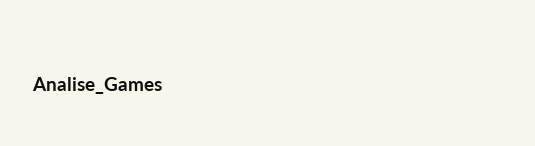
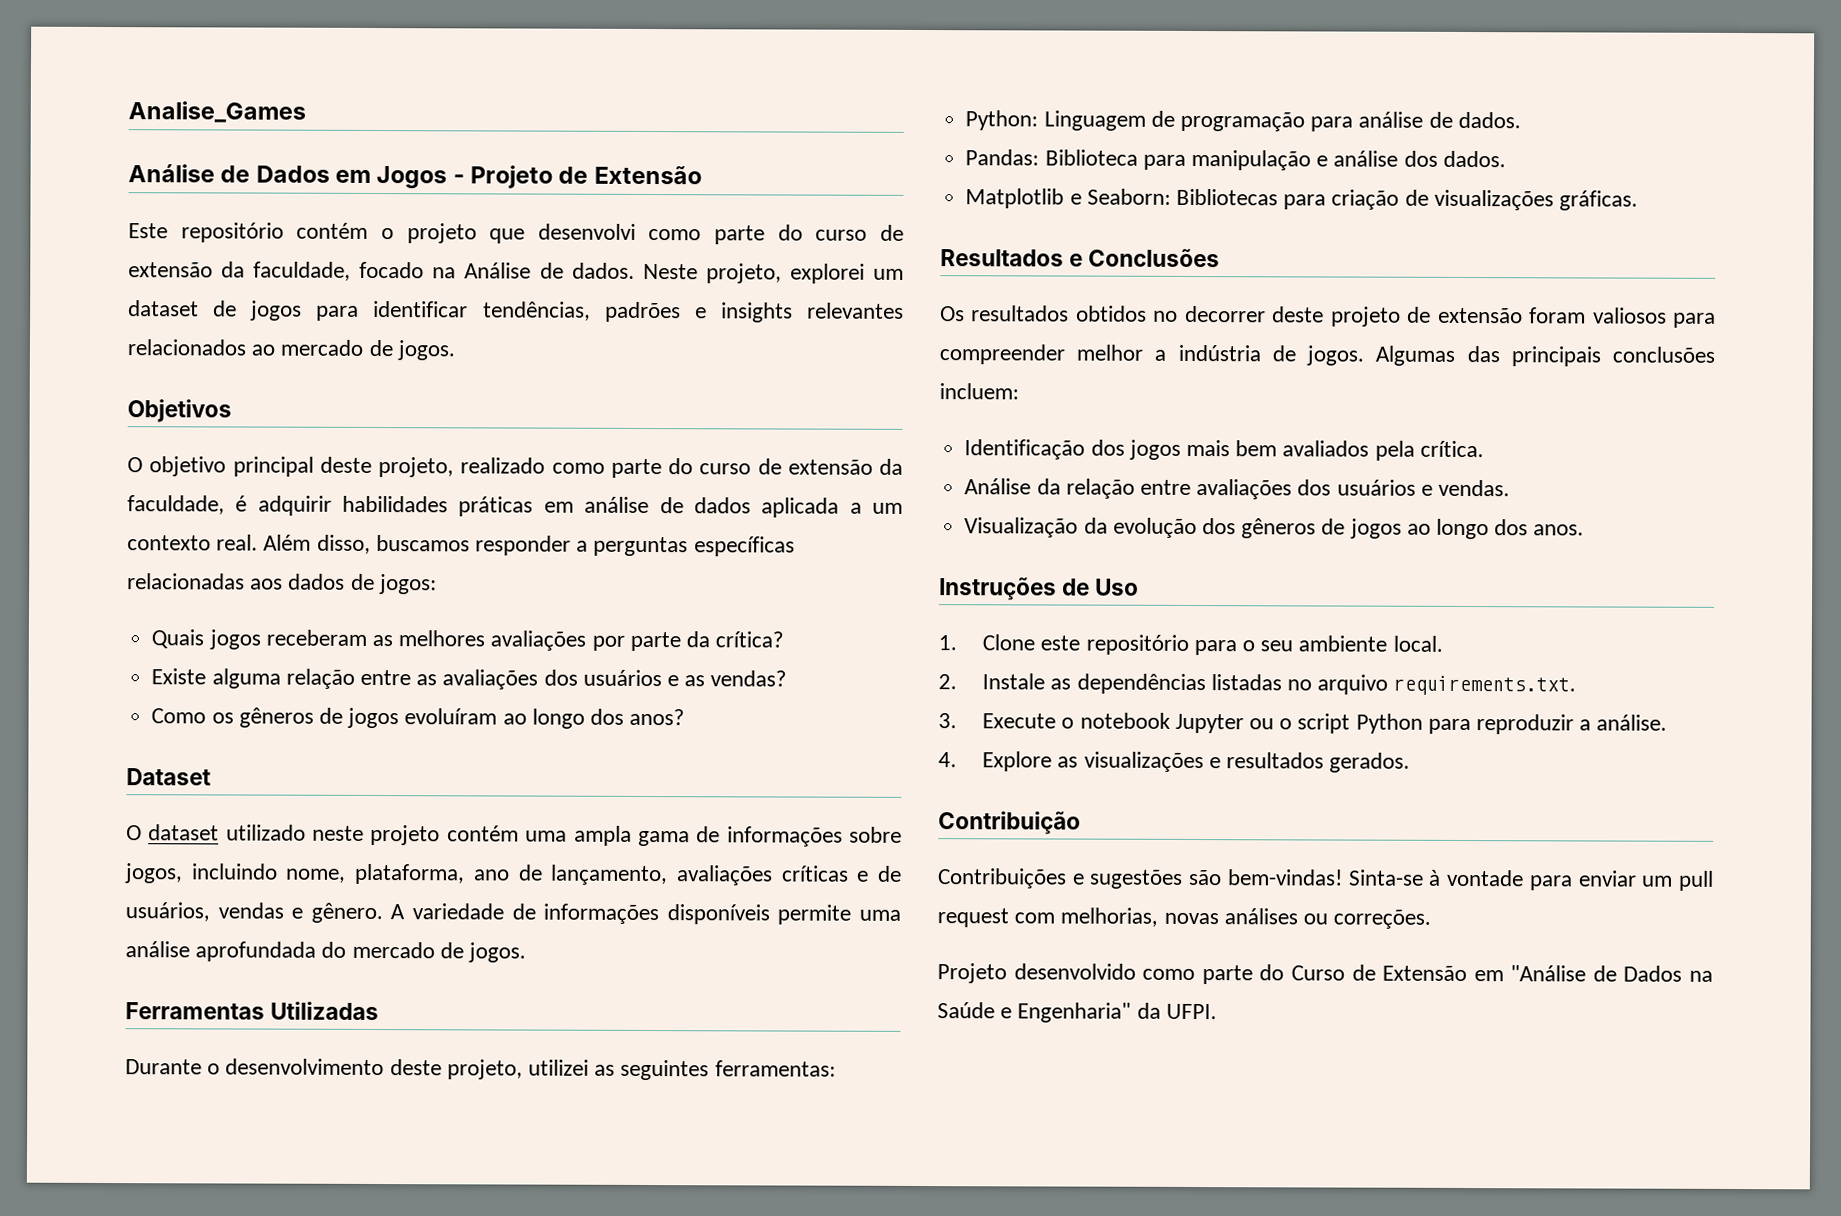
(162, 85) none -> [128,164,702,189] [128,222,904,245] [128,261,904,284] [128,300,904,323] [127,339,455,361] [127,399,232,423] [127,456,903,479] [127,495,904,518] [127,534,795,557] [127,573,437,595] [151,629,785,652] [151,668,788,690] [151,707,686,729] [126,768,211,786] [126,824,902,847] [124,863,903,886] [125,902,902,925] [125,941,527,963] [125,1001,380,1021] [125,1058,836,1081] [965,110,1521,132] [965,149,1506,171] [965,188,1638,211] [940,248,1221,268] [940,305,1716,328] [939,344,1715,367] [939,383,1019,400] [964,439,1484,461] [964,478,1510,500] [964,517,1585,540] [939,577,1140,601] [938,634,1443,656] [938,673,1577,696] [938,712,1668,735] [938,751,1411,773] [938,811,1081,835] [937,868,1714,891] [937,907,1432,929] [937,963,1713,985] [937,1002,1217,1023] // Análise de Dados em Jogos - Projeto de Extensão // Este repositório contém o projeto que desenvolvi como parte do curso de extensão da faculdade, focado na Análise de dados. Neste projeto, explorei um dataset de jogos para identificar tendências, padrões e insights relevantes relacionados ao mercado de jogos. // Objetivos // O objetivo principal deste projeto, realizado como parte do curso de extensão da faculdade, é adquirir habilidades práticas em análise de dados aplicada a um contexto real. Além disso, buscamos responder a perguntas específicas relacionadas aos dados de jogos: // Quais jogos receberam as melhores avaliações por parte da crítica? // Existe alguma relação entre as avaliações dos usuários e as vendas? // Como os gêneros de jogos evoluíram ao longo dos anos? // Dataset // O dataset utilizado neste projeto contém uma ampla gama de informações sobre jogos, incluindo nome, plataforma, ano de lançamento, avaliações críticas e de usuários, vendas e gênero. A variedade de informações disponíveis permite uma análise aprofundada do mercado de jogos. // Ferramentas Utilizadas // Durante o desenvolvimento deste projeto, utilizei as seguintes ferramentas: // Python: Linguagem de programação para análise de dados. // Pandas: Biblioteca para manipulação e análise dos dados. // Matplotlib e Seaborn: Bibliotecas para criação de visualizações gráficas. // Resultados e Conclusões // Os resultados obtidos no decorrer deste projeto de extensão foram valiosos para compreender melhor a indústria de jogos. Algumas das principais conclusões incluem: // Identificação dos jogos mais bem avaliados pela crítica. // Análise da relação entre avaliações dos usuários e vendas. // Visualização da evolução dos gêneros de jogos ao longo dos anos. // Instruções de Uso // 1. Clone este repositório para o seu ambiente local. // 2. Instale as dependências listadas no arquivo requirements.txt. // 3. Execute o notebook Jupyter ou o script Python para reproduzir a análise. // 4. Explore as visualizações e resultados gerados. // Contribuição // Contribuições e sugestões são bem-vindas! Sinta-se à vontade para enviar um pull request com melhorias, novas análises ou correções. // Projeto desenvolvido como parte do Curso de Extensão em "Análise de Dados na Saúde e Engenharia" da UFPI.

